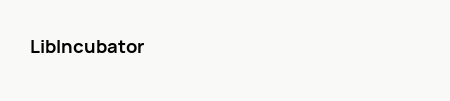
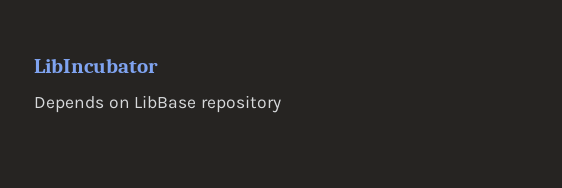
(144, 46) none -> [34,95,282,113] // Depends on LibBase repository

